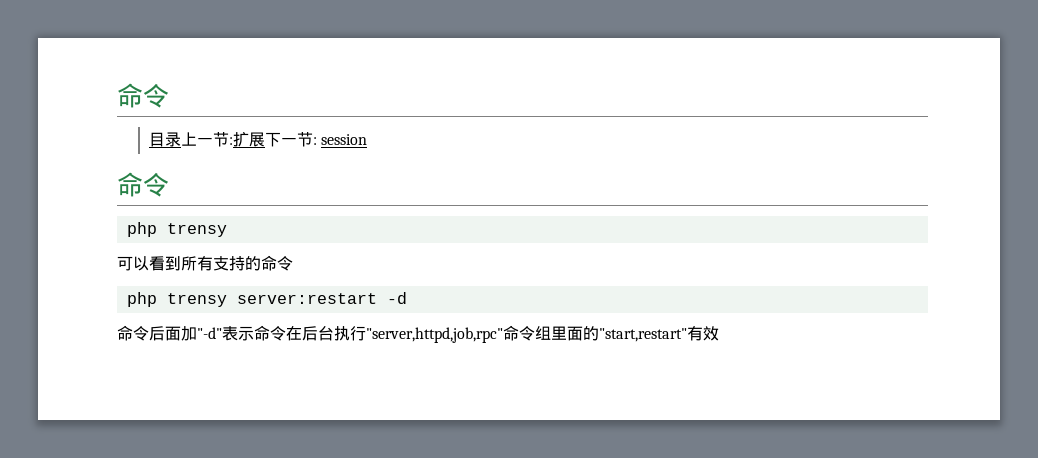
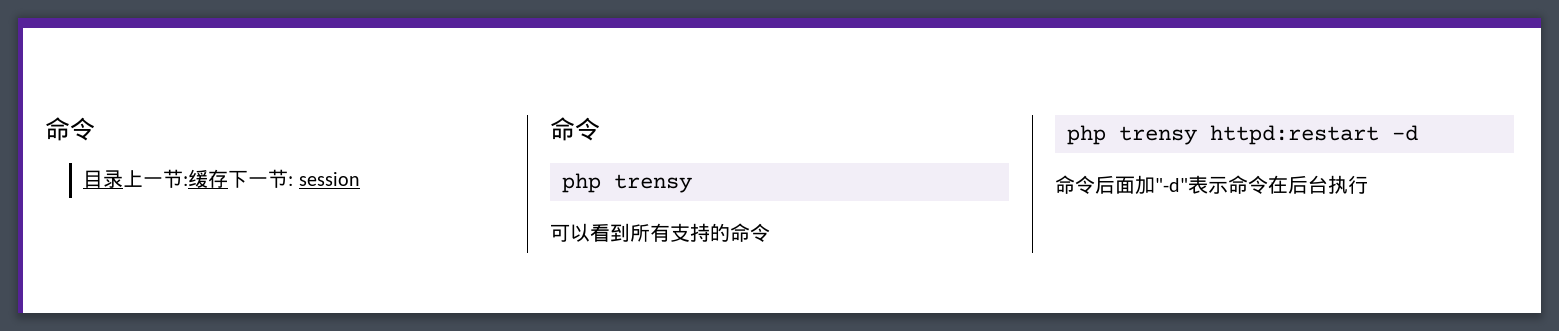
[232,132,265,147] 扩展 -> [188,169,229,188] 缓存
[236,293,377,304] server:restart -> [1210,125,1379,145] httpd:restart
[366,325,719,343] "server,httpd,job,rpc"命令组里面的"start,restart"有效 -> (1368, 184) none

